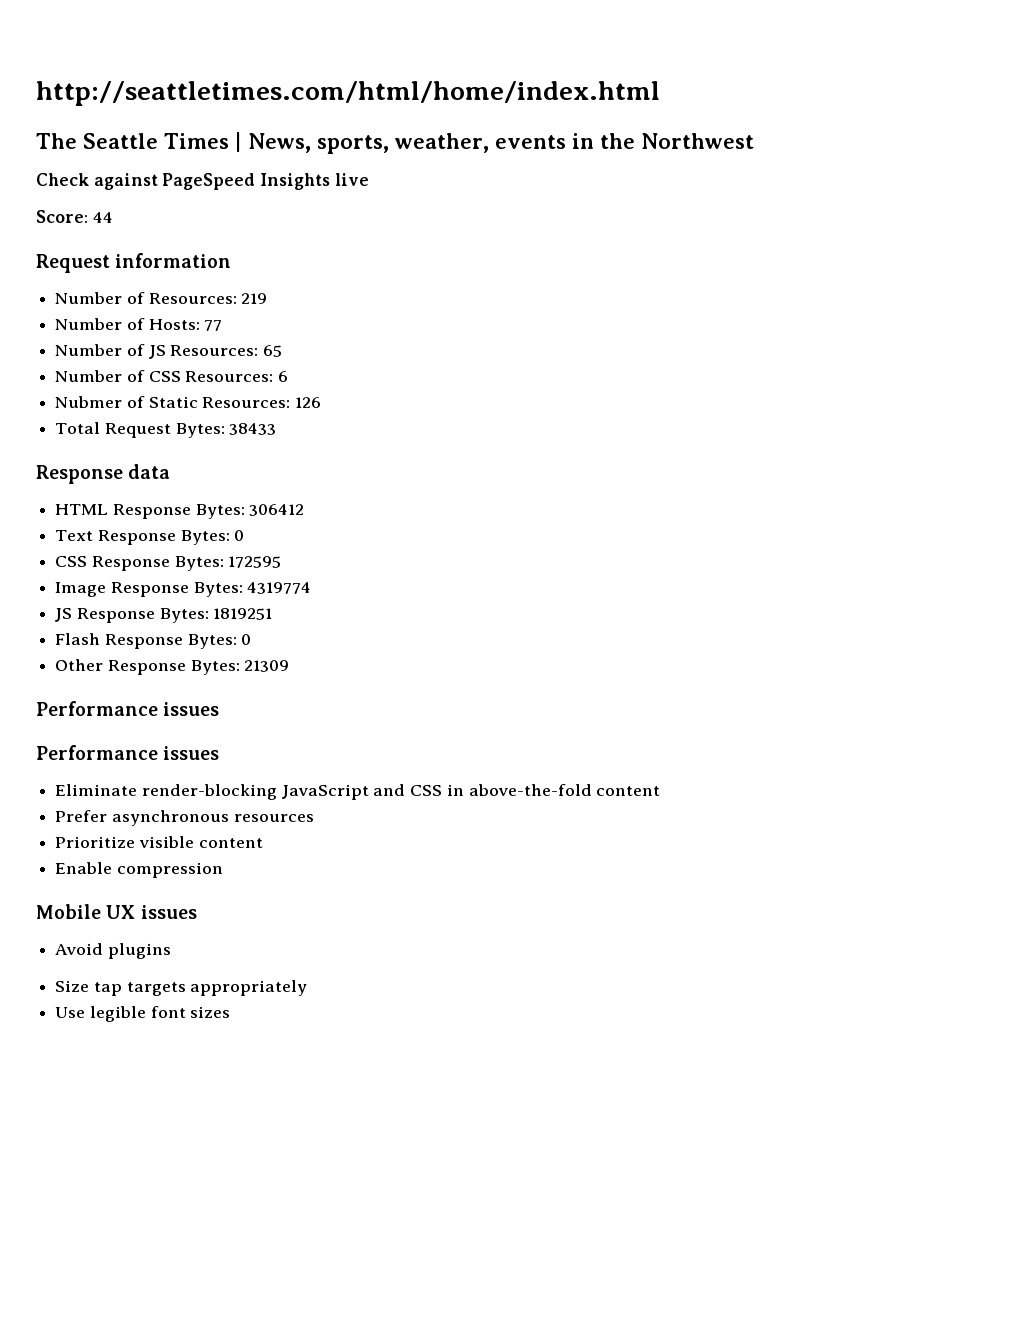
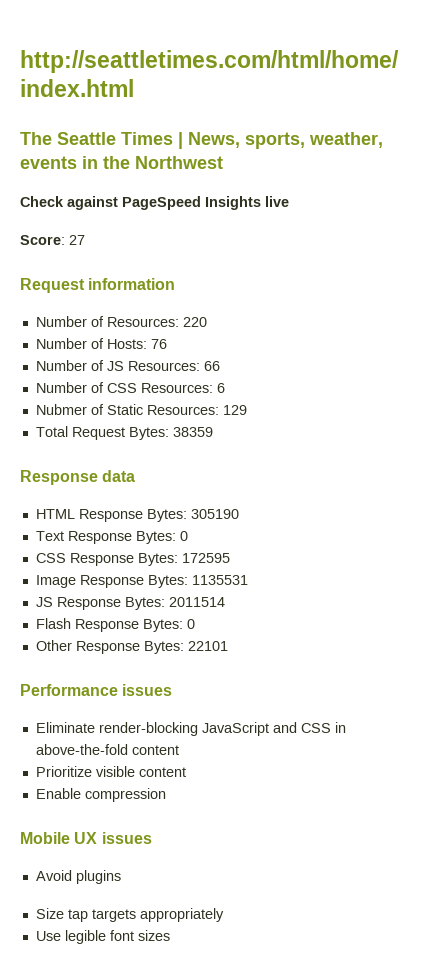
[92,212,113,223] 44 -> [69,235,85,245] 27
[241,293,268,304] 219 -> [182,317,207,327] 220
[204,320,223,331] 77 -> [150,339,167,349] 76
[263,345,283,357] 65 -> [203,361,220,371] 66
[295,397,322,408] 126 -> [222,405,247,415] 129
[229,423,277,435] 38433 -> [172,427,213,437] 38359
[249,504,305,516] 306412 -> [190,509,239,519] 305190
[247,582,312,594] 4319774 -> [191,575,248,585] 1135531
[213,608,273,620] 1819251 -> [168,597,225,607] 2011514
[244,660,290,672] [36,701,220,716] 21309 // Performance issues -> [187,641,228,651] 22101
[55,810,314,826] // Prefer asynchronous resources -> (179, 750) none

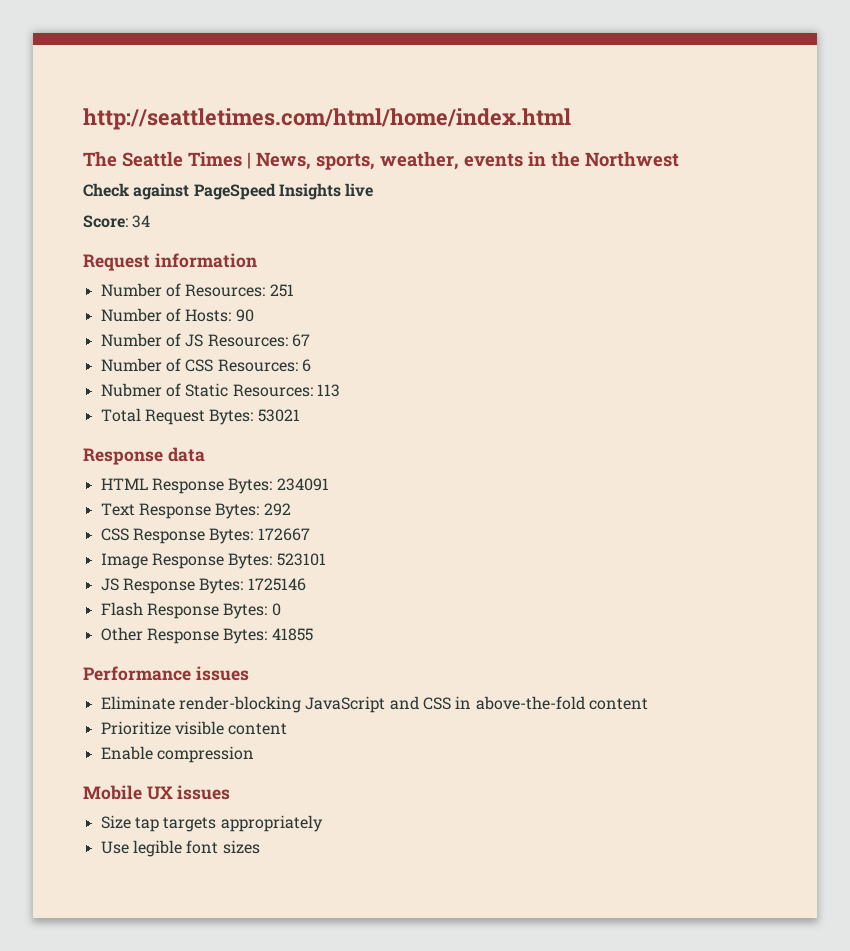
[69,235,85,245] 27 -> [132,215,151,228] 34
[182,317,207,327] 220 -> [269,284,294,297] 251
[150,339,167,349] 76 -> [235,309,254,322] 90
[203,361,220,371] 66 -> [291,334,310,347] 67
[222,405,247,415] 129 -> [316,384,340,397] 113
[172,427,213,437] 38359 -> [257,409,300,422] 53021
[190,509,239,519] 305190 -> [276,478,329,491] 234091
[179,531,188,541] 0 -> [263,503,291,516] 292
[181,553,230,563] 172595 -> [257,528,310,541] 172667
[191,575,248,585] 1135531 -> [276,553,326,566] 523101
[168,597,225,607] 2011514 -> [247,578,306,591] 1725146
[187,641,228,651] 22101 -> [271,628,313,641] 41855
[35,870,121,884] // Avoid plugins -> (231, 792) none

